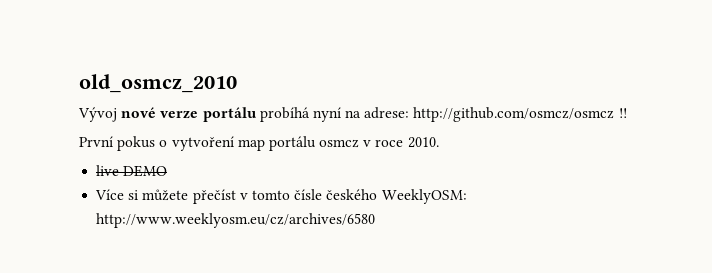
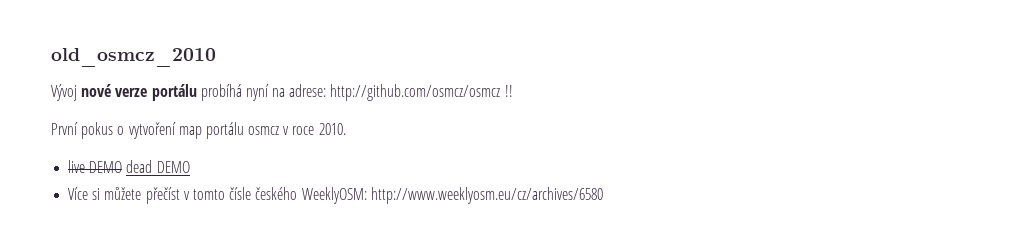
(168, 171) none -> [126,160,190,173] dead DEMO

